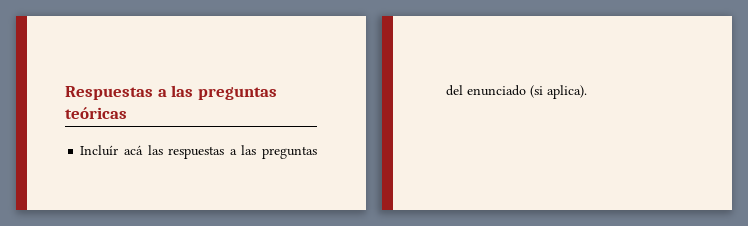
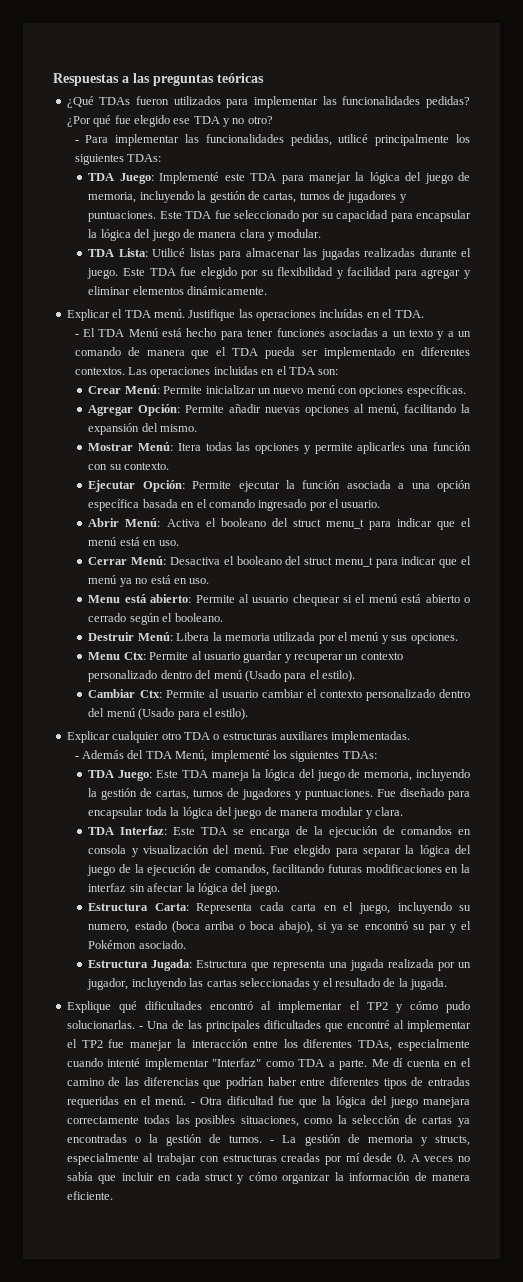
[80,145,317,159] [446,85,588,99] Incluír acá las respuestas a las preguntas del enunciado (si aplica). -> [66,96,470,108] [66,115,273,127] [74,134,471,146] [74,154,162,165] [88,172,470,184] [88,191,407,203] [88,210,471,222] [88,229,322,241] [88,248,472,260] [87,267,472,279] [88,286,268,295] [66,309,424,321] [74,328,471,340] [74,347,470,359] [74,366,339,378] [88,385,466,397] [88,404,470,416] [88,423,198,435] [88,442,471,454] [88,462,170,470] [88,480,471,492] [88,499,381,511] [88,518,472,530] [88,537,179,546] [88,556,472,568] [88,575,210,587] [88,594,471,606] [88,613,223,625] [88,632,458,644] [88,651,403,663] [88,670,356,682] [88,689,471,701] [88,708,249,720] [66,731,411,743] [74,750,377,762] [88,769,471,781] [88,788,470,800] [88,807,404,819] [88,826,471,838] [88,845,471,857] [87,864,470,876] [88,883,280,895] [88,902,472,914] [88,921,471,933] [88,940,186,949] [88,959,471,971] [87,978,448,990] [66,1001,470,1013] [66,1020,471,1032] [66,1039,470,1051] [66,1058,471,1070] [66,1077,471,1089] [66,1096,471,1108] [66,1115,470,1127] [66,1134,470,1146] [66,1153,470,1165] [66,1172,470,1184] [66,1191,113,1200] ¿Qué TDAs fueron utilizados para implementar las funcionalidades pedidas? ¿Por qué fue elegido ese TDA y no otro? // - Para implementar las funcionalidades pedidas, utilicé principalmente los siguientes TDAs: // TDA Juego: Implementé este TDA para manejar la lógica del juego de memoria, incluyendo la gestión de cartas, turnos de jugadores y puntuaciones. Este TDA fue seleccionado por su capacidad para encapsular la lógica del juego de manera clara y modular. // TDA Lista: Utilicé listas para almacenar las jugadas realizadas durante el juego. Este TDA fue elegido por su flexibilidad y facilidad para agregar y eliminar elementos dinámicamente. // Explicar el TDA menú. Justifique las operaciones incluídas en el TDA. // - El TDA Menú está hecho para tener funciones asociadas a un texto y a un comando de manera que el TDA pueda ser implementado en diferentes contextos. Las operaciones incluidas en el TDA son: // Crear Menú: Permite inicializar un nuevo menú con opciones específicas. // Agregar Opción: Permite añadir nuevas opciones al menú, facilitando la expansión del mismo. // Mostrar Menú: Itera todas las opciones y permite aplicarles una función con su contexto. // Ejecutar Opción: Permite ejecutar la función asociada a una opción específica basada en el comando ingresado por el usuario. // Abrir Menú: Activa el booleano del struct menu_t para indicar que el menú está en uso. // Cerrar Menú: Desactiva el booleano del struct menu_t para indicar que el menú ya no está en uso. // Menu está abierto: Permite al usuario chequear si el menú está abierto o cerrado según el booleano. // Destruir Menú: Libera la memoria utilizada por el menú y sus opciones. // Menu Ctx: Permite al usuario guardar y recuperar un contexto personalizado dentro del menú (Usado para el estilo). // Cambiar Ctx: Permite al usuario cambiar el contexto personalizado dentro del menú (Usado para el estilo). // Explicar cualquier otro TDA o estructuras auxiliares implementadas. // - Además del TDA Menú, implementé los siguientes TDAs: // TDA Juego: Este TDA maneja la lógica del juego de memoria, incluyendo la gestión de cartas, turnos de jugadores y puntuaciones. Fue diseñado para encapsular toda la lógica del juego de manera modular y clara. // TDA Interfaz: Este TDA se encarga de la ejecución de comandos en consola y visualización del menú. Fue elegido para separar la lógica del juego de la ejecución de comandos, facilitando futuras modificaciones en la interfaz sin afectar la lógica del juego. // Estructura Carta: Representa cada carta en el juego, incluyendo su numero, estado (boca arriba o boca abajo), si ya se encontró su par y el Pokémon asociado. // Estructura Jugada: Estructura que representa una jugada realizada por un jugador, incluyendo las cartas seleccionadas y el resultado de la jugada. // Explique qué dificultades encontró al implementar el TP2 y cómo pudo solucionarlas. - Una de las principales dificultades que encontré al implementar el TP2 fue manejar la interacción entre los diferentes TDAs, especialmente cuando intenté implementar "Interfaz" como TDA a parte. Me dí cuenta en el camino de las diferencias que podrían haber entre diferentes tipos de entradas requeridas en el menú. - Otra dificultad fue que la lógica del juego manejara correctamente todas las posibles situaciones, como la selección de cartas ya encontradas o la gestión de turnos. - La gestión de memoria y structs, especialmente al trabajar con estructuras creadas por mí desde 0. A veces no sabía que incluir en cada struct y cómo organizar la información de manera eficiente.

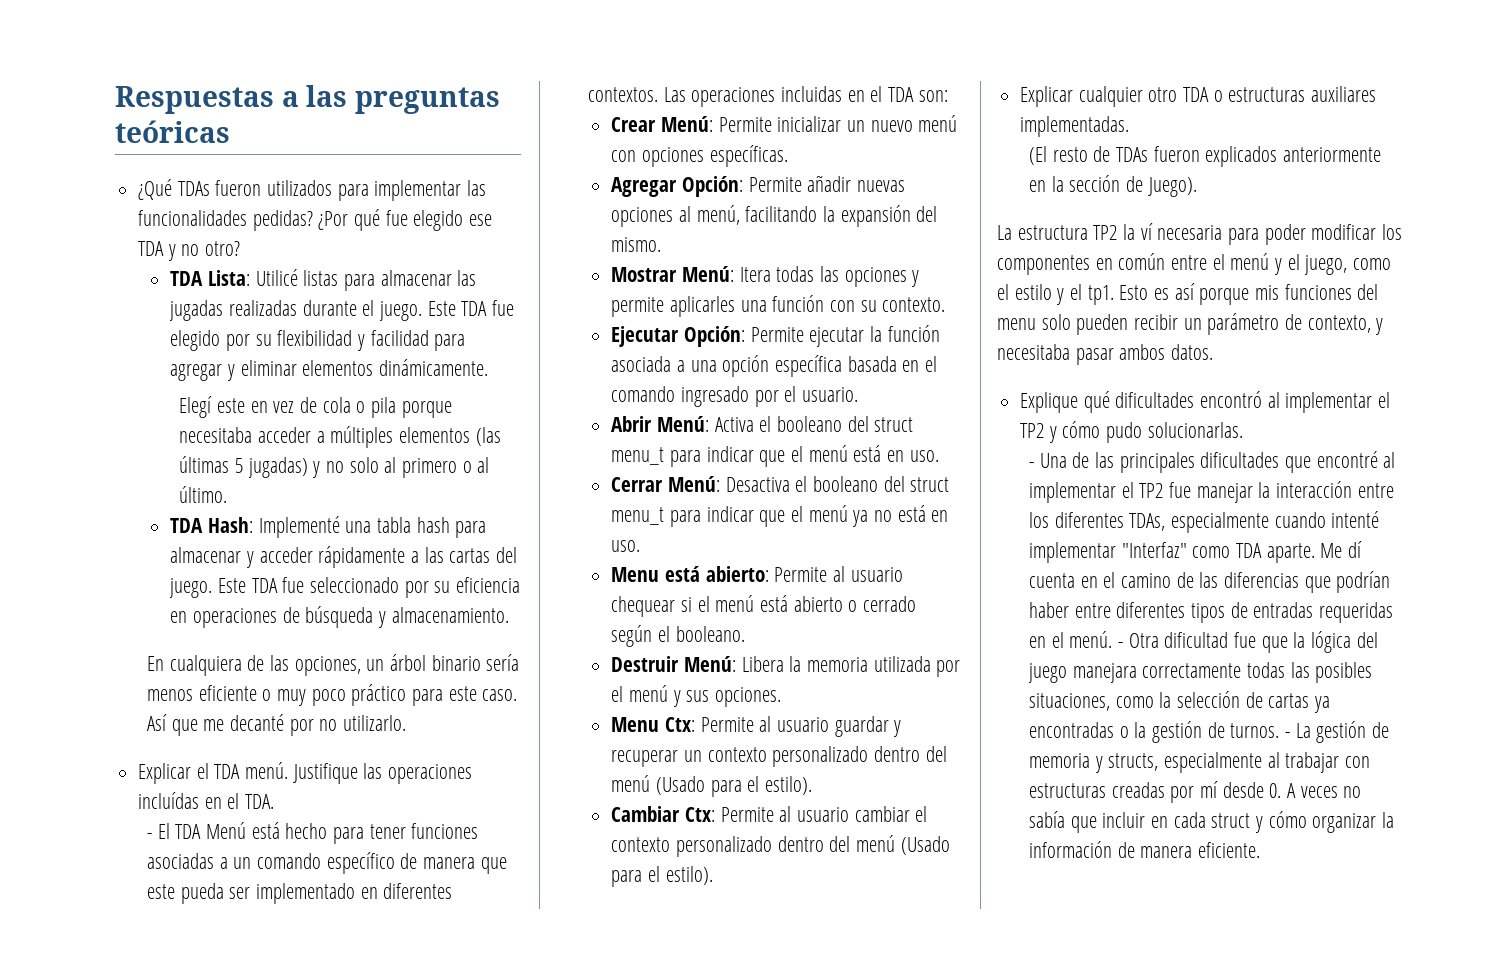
[74,134,471,146] [74,154,162,165] [88,172,470,184] [88,191,407,203] [88,210,471,222] [88,229,322,241] // - Para implementar las funcionalidades pedidas, utilicé principalmente los siguientes TDAs: // TDA Juego: Implementé este TDA para manejar la lógica del juego de memoria, incluyendo la gestión de cartas, turnos de jugadores y puntuaciones. Este TDA fue seleccionado por su capacidad para encapsular la lógica del juego de manera clara y modular. -> (241, 248) none
(268, 290) none -> [179,396,452,418] [179,426,501,448] [179,456,490,478] [179,486,228,503] [170,516,487,538] [170,546,517,568] [169,577,520,598] [170,606,509,628] [147,654,520,676] [147,684,518,706] [147,714,407,736] // Elegí este en vez de cola o pila porque necesitaba acceder a múltiples elementos (las últimas 5 jugadas) y no solo al primero o al último. // TDA Hash: Implementé una tabla hash para almacenar y acceder rápidamente a las cartas del juego. Este TDA fue seleccionado por su eficiencia en operaciones de búsqueda y almacenamiento. // En cualquiera de las opciones, un árbol binario sería menos eficiente o muy poco práctico para este caso. Así que me decanté por no utilizarlo.
[408,329,471,340] [74,347,121,356] texto y a un comando -> [257,852,395,874] comando específico
[216,347,259,356] el TDA -> [147,884,176,899] este
[74,750,377,762] [88,769,471,781] [88,788,470,800] [88,807,404,819] [88,826,471,838] [88,845,471,857] [87,864,470,876] [88,883,280,895] [88,902,472,914] [88,921,471,933] [88,940,186,949] [88,959,471,971] [87,978,448,990] - Además del TDA Menú, implementé los siguientes TDAs: // TDA Juego: Este TDA maneja la lógica del juego de memoria, incluyendo la gestión de cartas, turnos de jugadores y puntuaciones. Fue diseñado para encapsular toda la lógica del juego de manera modular y clara. // TDA Interfaz: Este TDA se encarga de la ejecución de comandos en consola y visualización del menú. Fue elegido para separar la lógica del juego de la ejecución de comandos, facilitando futuras modificaciones en la interfaz sin afectar la lógica del juego. // Estructura Carta: Representa cada carta en el juego, incluyendo su numero, estado (boca arriba o boca abajo), si ya se encontró su par y el Pokémon asociado. // Estructura Jugada: Estructura que representa una jugada realizada por un jugador, incluyendo las cartas seleccionadas y el resultado de la jugada. -> [1029,146,1382,167] [1029,175,1197,197] [997,223,1403,245] [997,253,1392,275] [997,283,1379,305] [997,313,1384,335] [997,344,1214,365] (El resto de TDAs fueron explicados anteriormente en la sección de Juego). // La estructura TP2 la ví necesaria para poder modificar los componentes en común entre el menú y el juego, como el estilo y el tp1. Esto es así porque mis funciones del menu solo pueden recibir un parámetro de contexto, y necesitaba pasar ambos datos.
(135, 1024) none -> (1243, 430) //
[328,1059,368,1070] a parte. -> [1266,543,1315,563] aparte.

